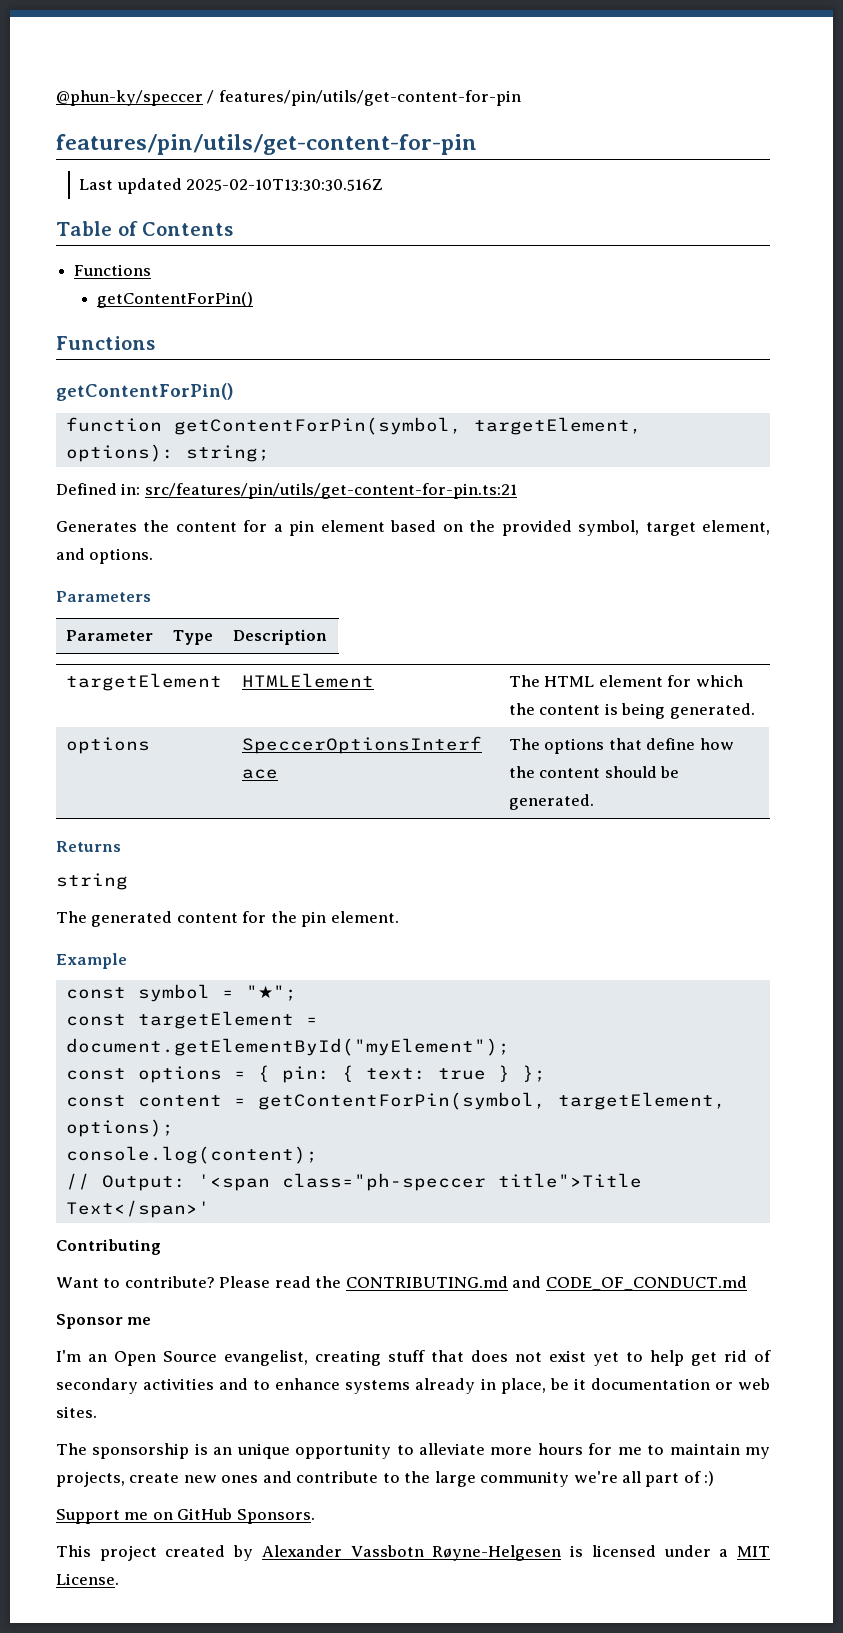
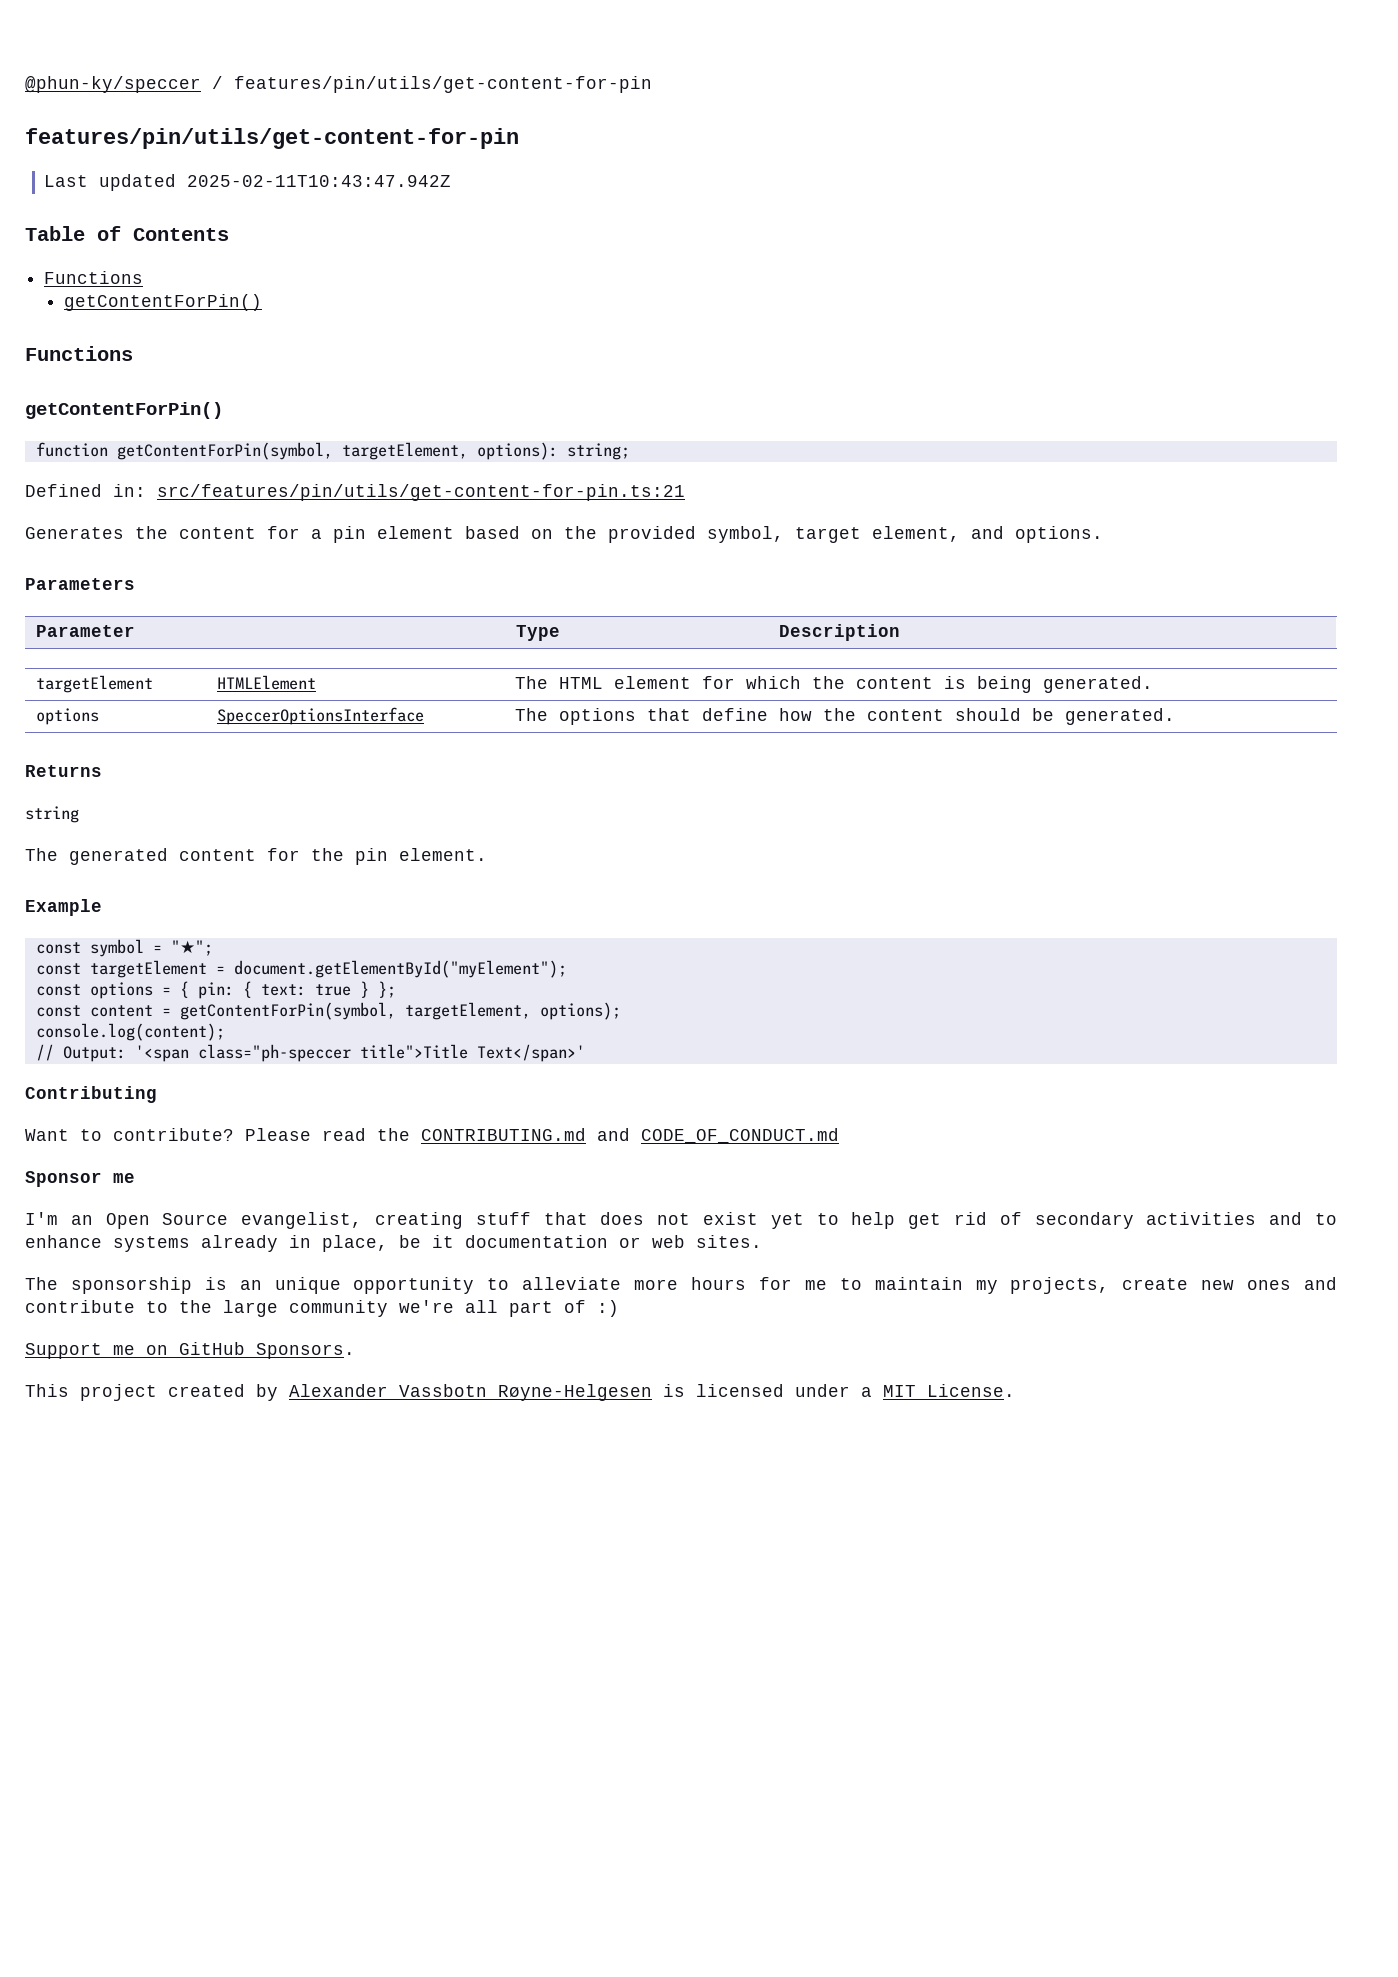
[185,179,383,191] 2025-02-10T13:30:30.516Z -> [187,175,452,187] 2025-02-11T10:43:47.942Z

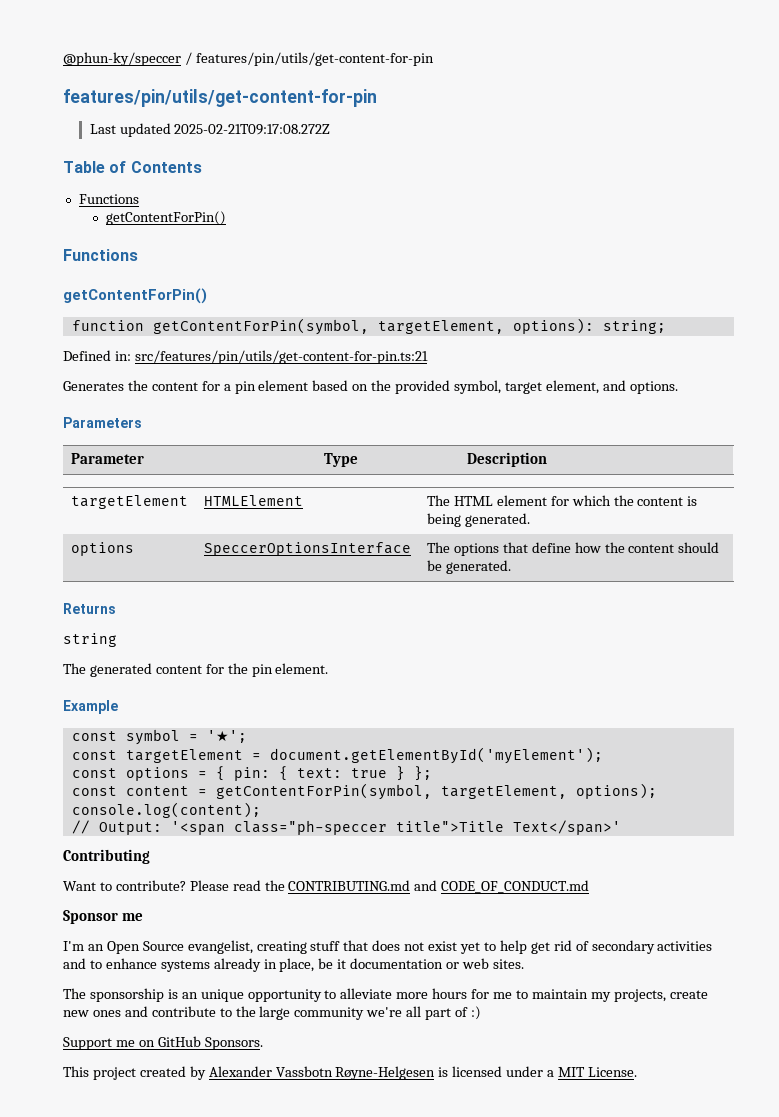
[187,175,452,187] 2025-02-11T10:43:47.942Z -> [174,124,331,135] 2025-02-21T09:17:08.272Z
[170,940,213,956] "★"; -> [206,730,247,743] '★';
[233,960,567,978] document.getElementById("myElement"); -> [269,747,603,764] document.getElementById('myElement');

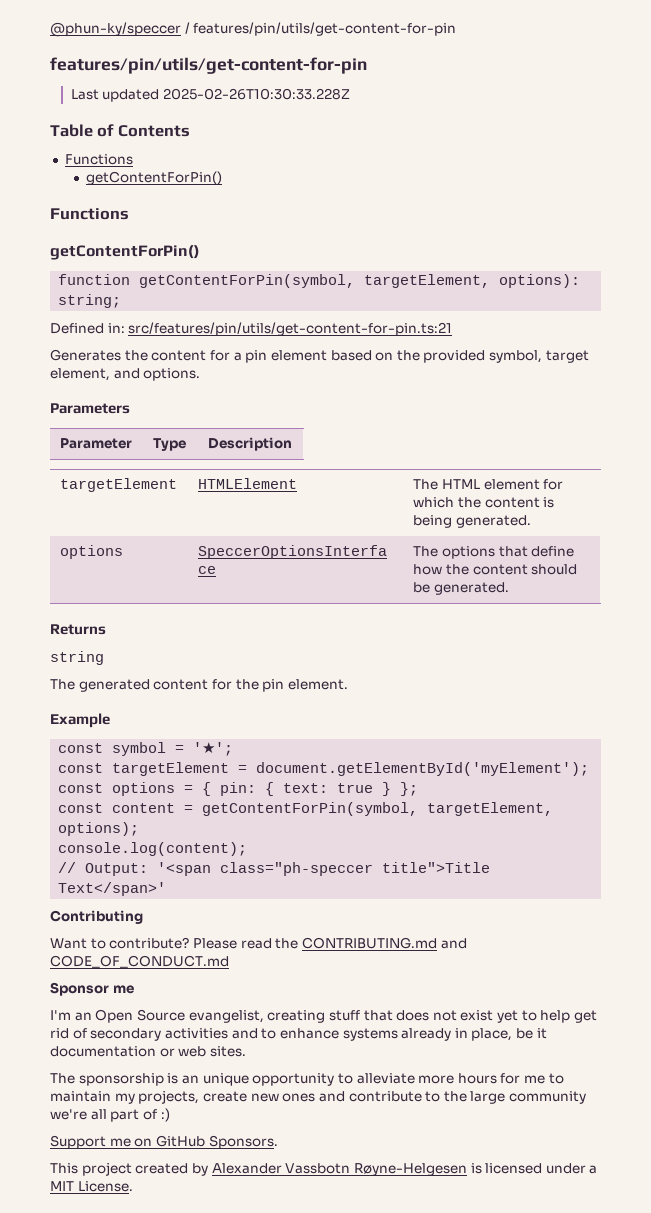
[174,124,331,135] 2025-02-21T09:17:08.272Z -> [163,88,351,100] 2025-02-26T10:30:33.228Z

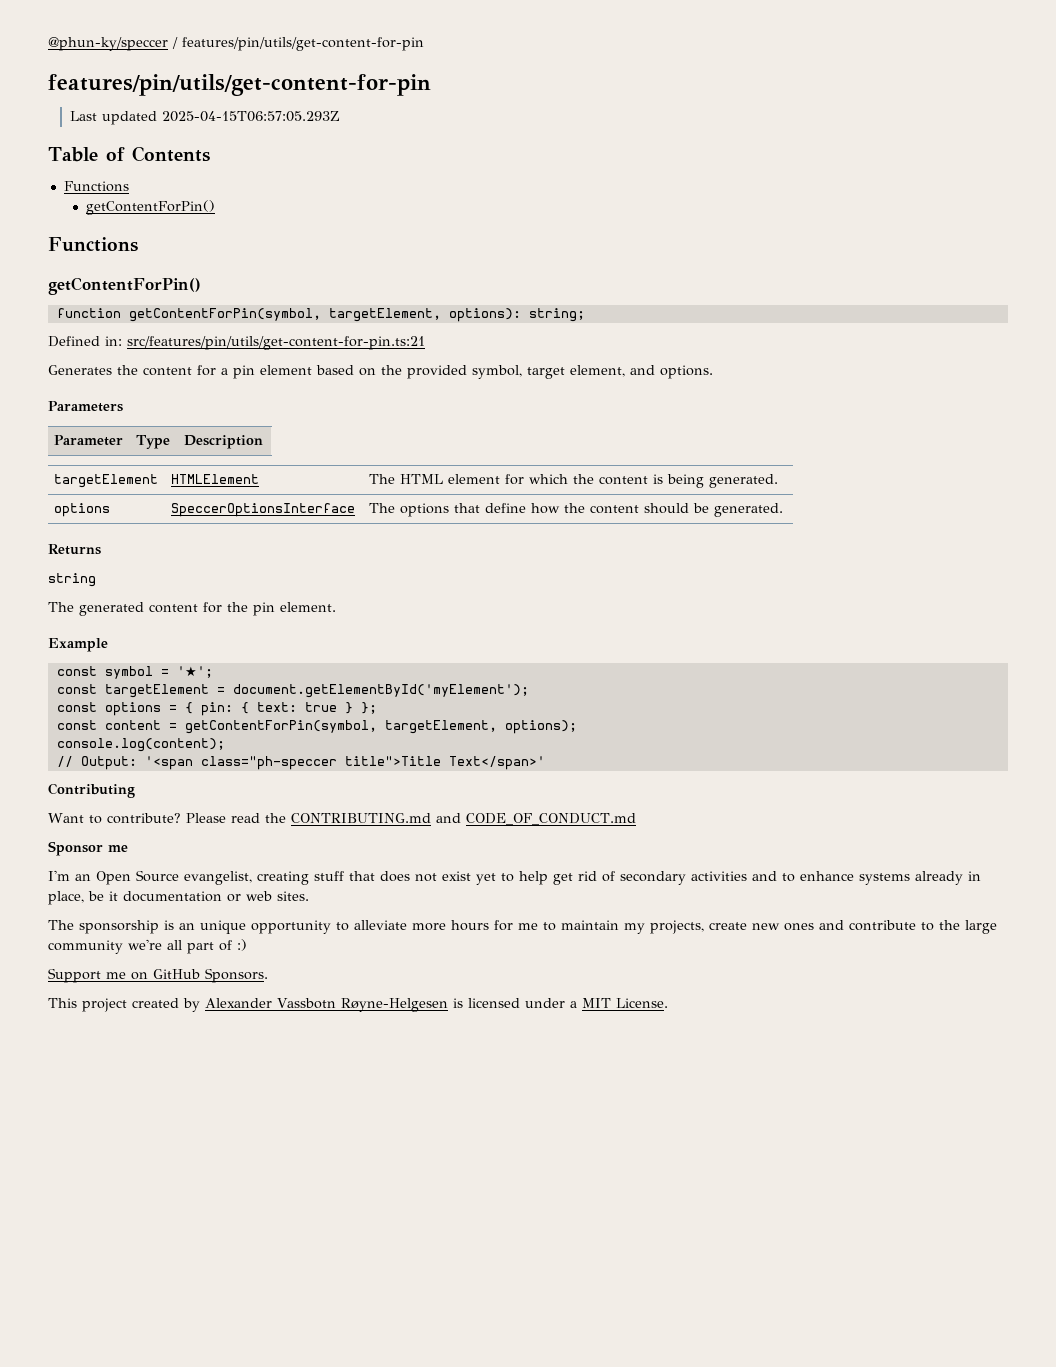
[163,88,351,100] 2025-02-26T10:30:33.228Z -> [162,111,341,122] 2025-04-15T06:57:05.293Z

